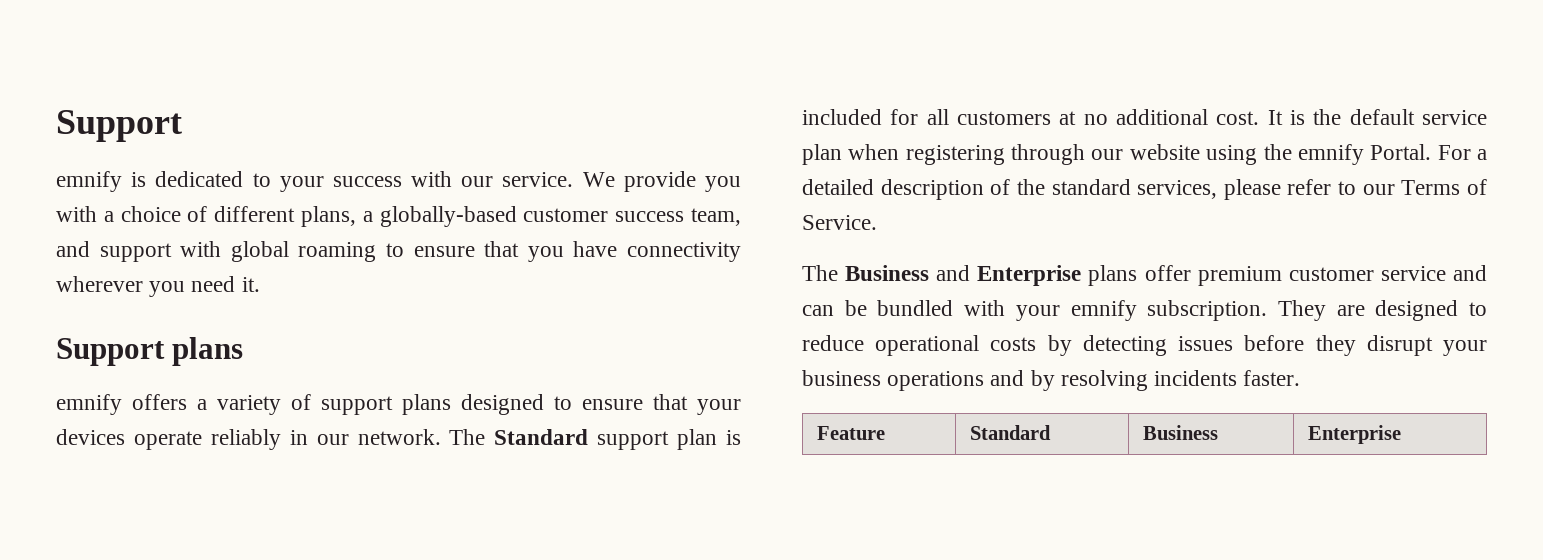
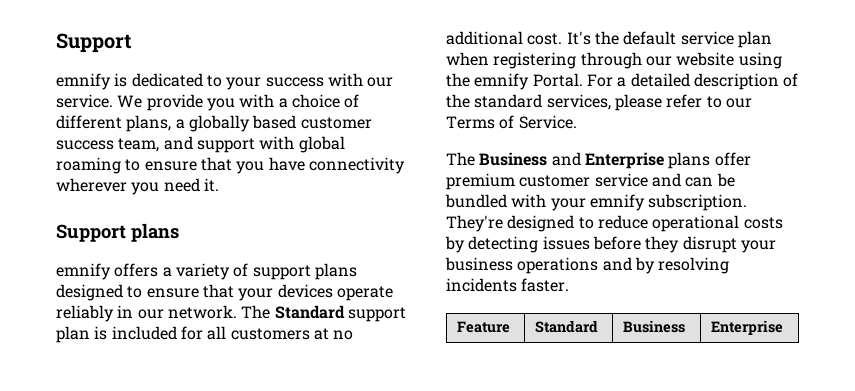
[379,206,517,227] globally-based -> [188,115,297,132] globally based
[1267,110,1305,125] It is -> [566,31,591,45] It's
[1277,300,1365,321] They are -> [446,215,503,232] They're

